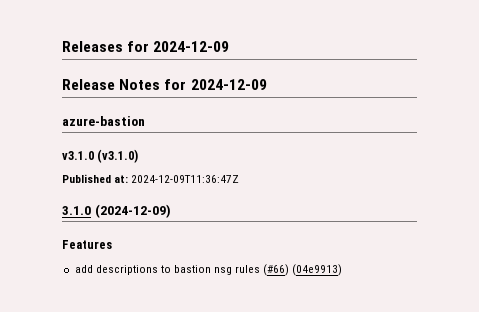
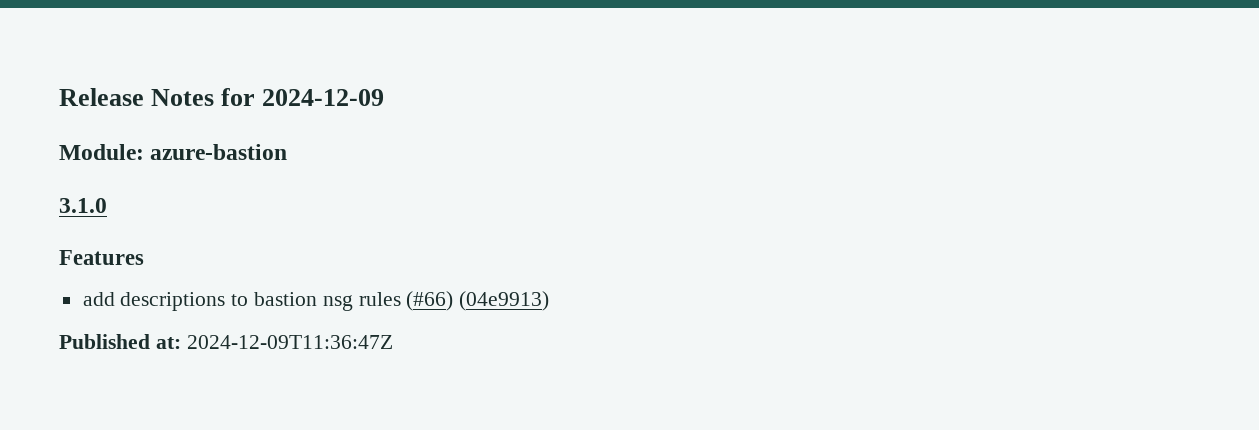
[62,41,230,52] Releases for 2024-12-09 // -> (59, 97) none
(267, 84) none -> [59,144,144,160] Module:
[62,149,139,163] [62,174,240,183] // v3.1.0 (v3.1.0) // Published at: 2024-12-09T11:36:47Z -> (288, 152) none
[94,204,171,218] (2024-12-09) -> (107, 205) none
(343, 270) none -> [59,334,393,349] // Published at: 2024-12-09T11:36:47Z

